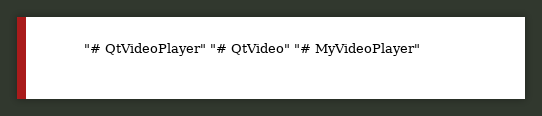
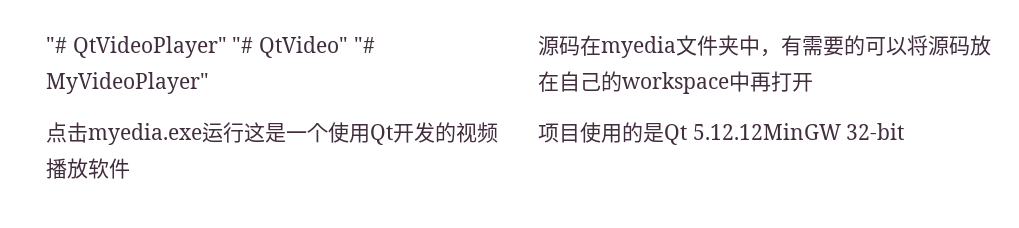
(420, 49) none -> [46,122,498,145] [46,158,130,179] [538,35,991,58] [538,71,813,94] [538,122,905,145] // 点击myedia.exe运行这是一个使用Qt开发的视频播放软件 // 源码在myedia文件夹中，有需要的可以将源码放在自己的workspace中再打开 // 项目使用的是Qt 5.12.12MinGW 32-bit

